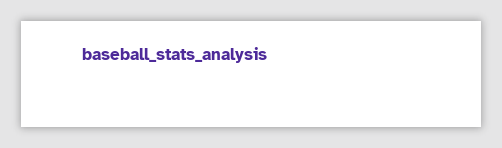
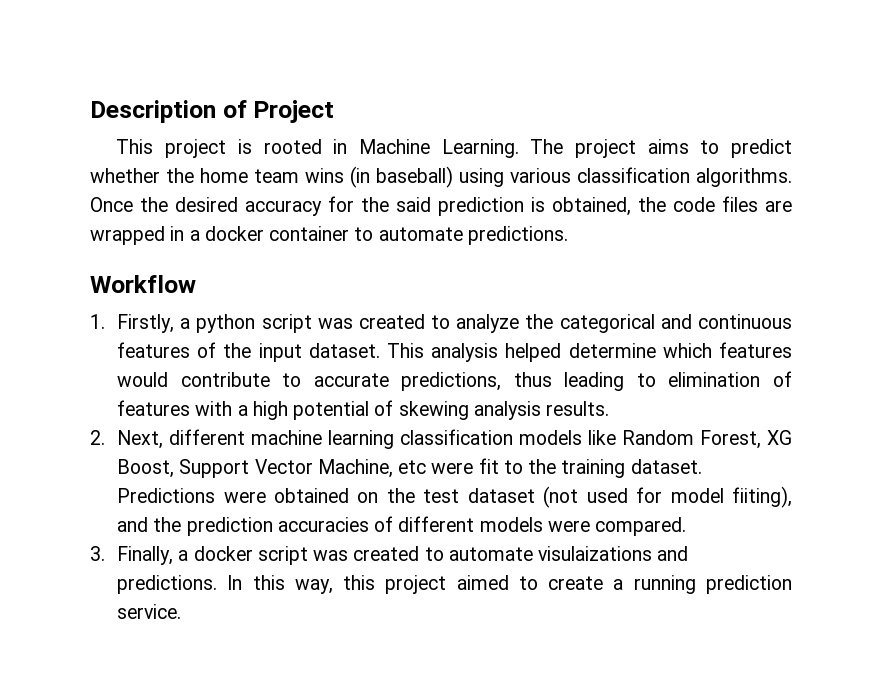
[82,47,267,63] baseball_stats_analysis -> [90,100,335,123] [116,139,793,158] [90,166,792,188] [90,196,792,216] [90,226,568,245] [90,275,196,293] [90,314,793,333] [117,342,792,362] [117,371,792,391] [117,400,610,420] [90,429,792,449] [117,458,702,478] [117,486,793,508] [117,516,687,536] [90,546,689,565] [117,575,792,594] [117,604,182,619] Description of Project // This project is rooted in Machine Learning. The project aims to predict whether the home team wins (in baseball) using various classification algorithms. Once the desired accuracy for the said prediction is obtained, the code files are wrapped in a docker container to automate predictions. // Workflow // 1. Firstly, a python script was created to analyze the categorical and continuous features of the input dataset. This analysis helped determine which features would contribute to accurate predictions, thus leading to elimination of features with a high potential of skewing analysis results. // 2. Next, different machine learning classification models like Random Forest, XG Boost, Support Vector Machine, etc were fit to the training dataset. Predictions were obtained on the test dataset (not used for model fiiting), and the prediction accuracies of different models were compared. // 3. Finally, a docker script was created to automate visulaizations and predictions. In this way, this project aimed to create a running prediction service.

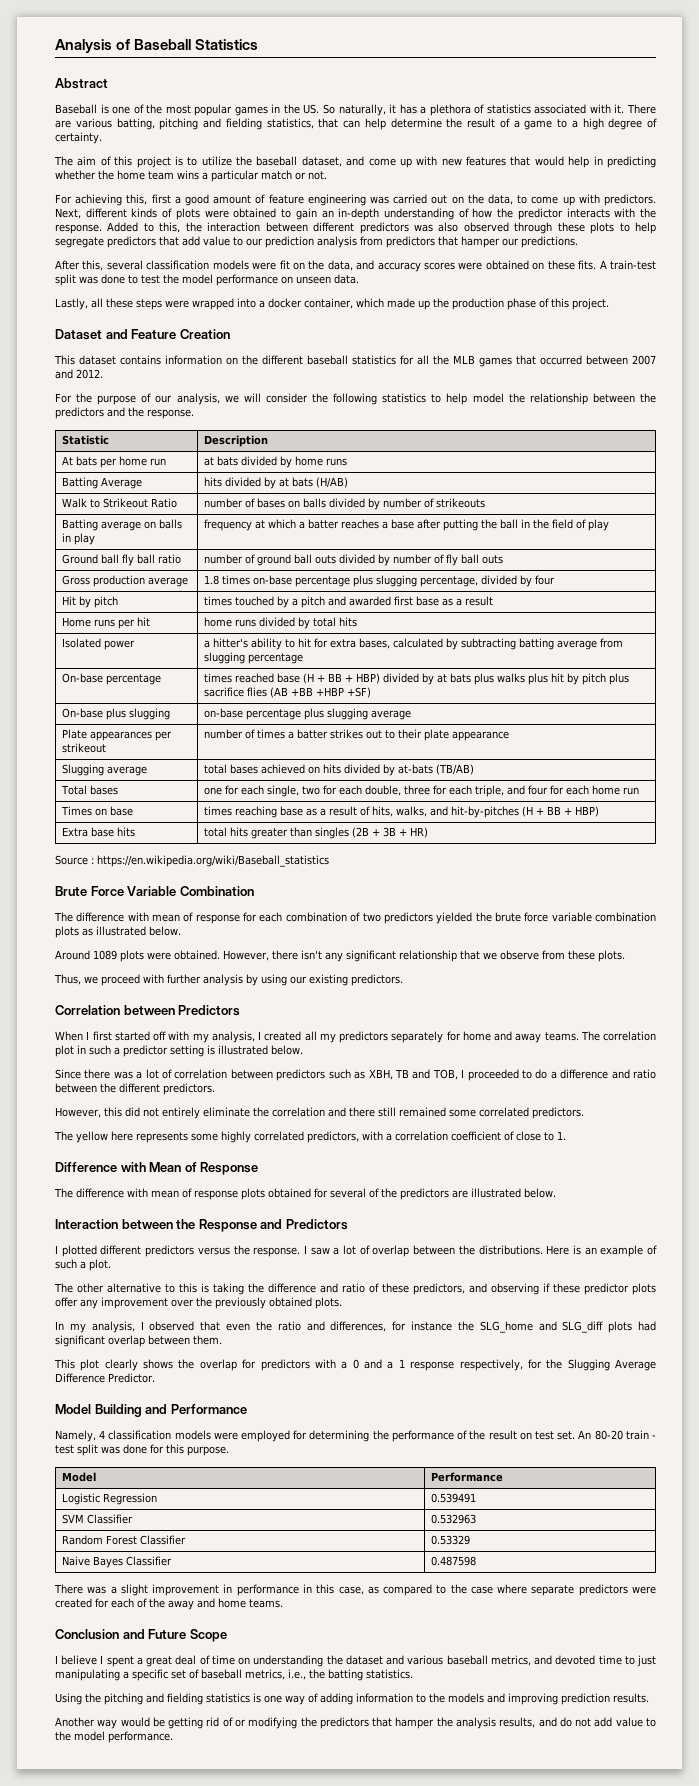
[90,100,335,123] [116,139,793,158] Description of Project // This project is rooted in Machine Learning. The project aims to predict -> [55,39,259,53] [55,78,108,89] [55,104,656,116] [55,118,657,130] [55,132,102,144] [54,156,657,168] Analysis of Baseball Statistics // Abstract // Baseball is one of the most popular games in the US. So naturally, it has a plethora of statistics associated with it. There are various batting, pitching and fielding statistics, that can help determine the result of a game to a high degree of certainty. // The aim of this project is to utilize the baseball dataset, and come up with new features that would help in predicting
[350,166,792,188] [90,196,792,216] [90,226,568,245] [90,275,196,293] [90,314,793,333] [117,342,792,362] [117,371,792,391] [117,400,610,420] [90,429,792,449] [117,458,702,478] [117,486,793,508] [117,516,687,536] [90,546,689,565] [117,575,792,594] [117,604,182,619] (in baseball) using various classification algorithms. Once the desired accuracy for the said prediction is obtained, the code files are wrapped in a docker container to automate predictions. // Workflow // 1. Firstly, a python script was created to analyze the categorical and continuous features of the input dataset. This analysis helped determine which features would contribute to accurate predictions, thus leading to elimination of features with a high potential of skewing analysis results. // 2. Next, different machine learning classification models like Random Forest, XG Boost, Support Vector Machine, etc were fit to the training dataset. Predictions were obtained on the test dataset (not used for model fiiting), and the prediction accuracies of different models were compared. // 3. Finally, a docker script was created to automate visulaizations and predictions. In this way, this project aimed to create a running prediction service. -> [202,170,327,182] [55,194,656,206] [55,208,656,220] [55,222,656,234] [55,236,578,248] [55,260,657,272] [55,274,359,286] [55,298,609,310] [55,329,230,340] [54,355,656,367] [55,369,103,379] [55,393,656,405] [55,407,194,419] [61,435,109,445] [203,435,268,447] [61,456,166,468] [203,456,347,468] [61,477,142,489] [203,477,348,489] [61,498,177,508] [203,498,485,510] [61,519,182,531] [61,533,95,545] [203,519,609,531] [61,554,181,566] [203,554,503,566] [61,575,188,587] [203,575,555,587] [61,596,118,608] [203,596,493,608] [61,617,150,629] [203,617,357,629] [61,638,135,650] [203,638,623,650] [203,652,303,664] [61,673,161,685] [203,673,629,685] [203,687,371,698] [61,708,170,720] [203,708,411,720] [61,729,172,741] [61,743,106,753] [203,729,509,741] [61,764,147,776] [203,764,474,776] [60,785,118,795] [203,785,639,797] [60,806,133,816] [203,806,599,818] [61,827,135,837] [203,827,428,839] [55,855,329,867] [55,886,254,896] [54,912,657,924] [55,926,181,938] [55,950,625,962] [54,974,403,986] [55,1005,241,1016] [55,1031,656,1043] [55,1045,303,1057] [55,1069,657,1081] [55,1083,215,1095] [55,1107,584,1119] [54,1131,566,1143] [55,1162,259,1175] [54,1188,556,1200] [55,1219,348,1232] [55,1245,657,1257] [55,1259,111,1271] [54,1283,656,1295] [55,1297,342,1309] [55,1321,656,1333] [55,1335,222,1347] [54,1359,656,1371] [55,1373,155,1383] [55,1404,247,1417] [55,1430,657,1442] [55,1444,229,1456] [61,1472,96,1482] [430,1472,503,1482] [61,1493,157,1505] [430,1493,476,1503] [61,1514,133,1524] [430,1514,476,1524] [61,1535,186,1545] [430,1535,470,1545] [61,1556,172,1568] [430,1556,476,1566] [54,1584,656,1596] [55,1598,283,1610] [55,1629,227,1642] [55,1655,656,1667] [55,1669,413,1681] [55,1693,649,1705] [55,1717,657,1729] [55,1731,173,1743] a particular match or not. // For achieving this, first a good amount of feature engineering was carried out on the data, to come up with predictors. Next, different kinds of plots were obtained to gain an in-depth understanding of how the predictor interacts with the response. Added to this, the interaction between different predictors was also observed through these plots to help segregate predictors that add value to our prediction analysis from predictors that hamper our predictions. // After this, several classification models were fit on the data, and accuracy scores were obtained on these fits. A train-test split was done to test the model performance on unseen data. // Lastly, all these steps were wrapped into a docker container, which made up the production phase of this project. // Dataset and Feature Creation // This dataset contains information on the different baseball statistics for all the MLB games that occurred between 2007 and 2012. // For the purpose of our analysis, we will consider the following statistics to help model the relationship between the predictors and the response. // Statistic | Description // At bats per home run | at bats divided by home runs // Batting Average | hits divided by at bats (H/AB) // Walk to Strikeout Ratio | number of bases on balls divided by number of strikeouts // Batting average on balls in play | frequency at which a batter reaches a base after putting the ball in the field of play // Ground ball fly ball ratio | number of ground ball outs divided by number of fly ball outs // Gross production average | 1.8 times on-base percentage plus slugging percentage, divided by four // Hit by pitch | times touched by a pitch and awarded first base as a result // Home runs per hit | home runs divided by total hits // Isolated power | a hitter's ability to hit for extra bases, calculated by subtracting batting average from slugging percentage // On-base percentage | times reached base (H + BB + HBP) divided by at bats plus walks plus hit by pitch plus sacrifice flies (AB +BB +HBP +SF) // On-base plus slugging | on-base percentage plus slugging average // Plate appearances per strikeout | number of times a batter strikes out to their plate appearance // Slugging average | total bases achieved on hits divided by at-bats (TB/AB) // Total bases | one for each single, two for each double, three for each triple, and four for each home run // Times on base | times reaching base as a result of hits, walks, and hit-by-pitches (H + BB + HBP) // Extra base hits | total hits greater than singles (2B + 3B + HR) // Source : https://en.wikipedia.org/wiki/Baseball_statistics // Brute Force Variable Combination // The difference with mean of response for each combination of two predictors yielded the brute force variable combination plots as illustrated below. // Around 1089 plots were obtained. However, there isn't any significant relationship that we observe from these plots. // Thus, we proceed with further analysis by using our existing predictors. // Correlation between Predictors // When I first started off with my analysis, I created all my predictors separately for home and away teams. The correlation plot in such a predictor setting is illustrated below. // Since there was a lot of correlation between predictors such as XBH, TB and TOB, I proceeded to do a difference and ratio between the different predictors. // However, this did not entirely eliminate the correlation and there still remained some correlated predictors. // The yellow here represents some highly correlated predictors, with a correlation coefficient of close to 1. // Difference with Mean of Response // The difference with mean of response plots obtained for several of the predictors are illustrated below. // Interaction between the Response and Predictors // I plotted different predictors versus the response. I saw a lot of overlap between the distributions. Here is an example of such a plot. // The other alternative to this is taking the difference and ratio of these predictors, and observing if these predictor plots offer any improvement over the previously obtained plots. // In my analysis, I observed that even the ratio and differences, for instance the SLG_home and SLG_diff plots had significant overlap between them. // This plot clearly shows the overlap for predictors with a 0 and a 1 response respectively, for the Slugging Average Difference Predictor. // Model Building and Performance // Namely, 4 classification models were employed for determining the performance of the result on test set. An 80-20 train - test split was done for this purpose. // Model | Performance // Logistic Regression | 0.539491 // SVM Classifier | 0.532963 // Random Forest Classifier | 0.53329 // Naive Bayes Classifier | 0.487598 // There was a slight improvement in performance in this case, as compared to the case where separate predictors were created for each of the away and home teams. // Conclusion and Future Scope // I believe I spent a great deal of time on understanding the dataset and various baseball metrics, and devoted time to just manipulating a specific set of baseball metrics, i.e., the batting statistics. // Using the pitching and fielding statistics is one way of adding information to the models and improving prediction results. // Another way would be getting rid of or modifying the predictors that hamper the analysis results, and do not add value to the model performance.

